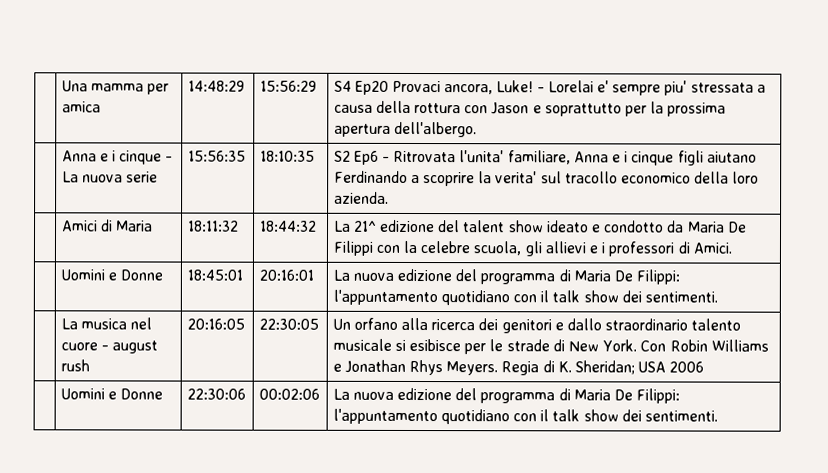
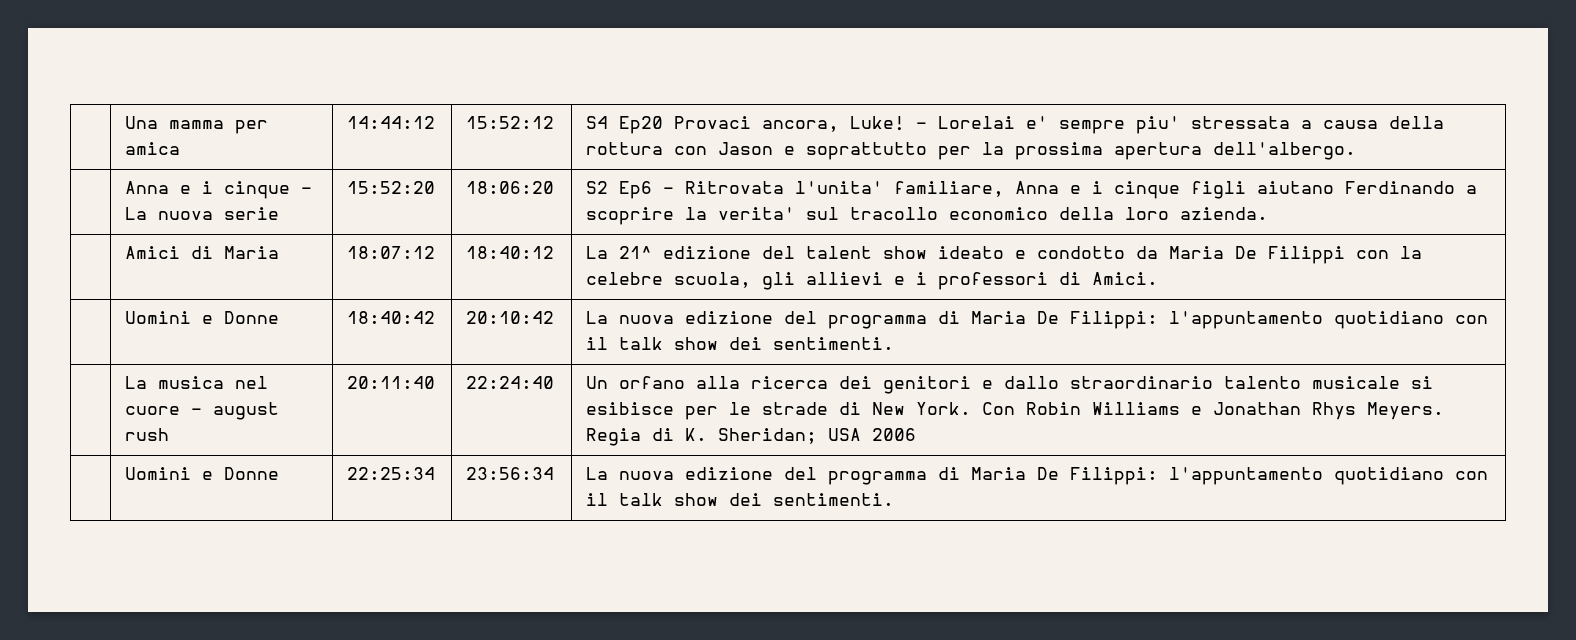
[187,80,245,92] [259,80,317,92] 14:48:29 | 15:56:29 -> [347,116,436,129] [466,116,555,129] 14:44:12 | 15:52:12
[187,150,246,162] [259,150,315,162] 15:56:35 | 18:10:35 -> [347,181,436,194] [466,181,555,194] 15:52:20 | 18:06:20
[187,220,239,232] [259,220,317,232] 18:11:32 | 18:44:32 -> [347,246,436,259] [466,246,555,259] 18:07:12 | 18:40:12
[186,269,243,281] [258,269,314,281] 18:45:01 | 20:16:01 -> [347,311,436,324] [466,311,555,324] 18:40:42 | 20:10:42
[186,318,245,330] [258,318,319,330] 20:16:05 | 22:30:05 -> [347,376,436,389] [466,376,555,389] 20:11:40 | 22:24:40
[186,388,246,400] [258,388,320,400] 22:30:06 | 00:02:06 -> [347,467,436,480] [466,467,555,480] 22:25:34 | 23:56:34

